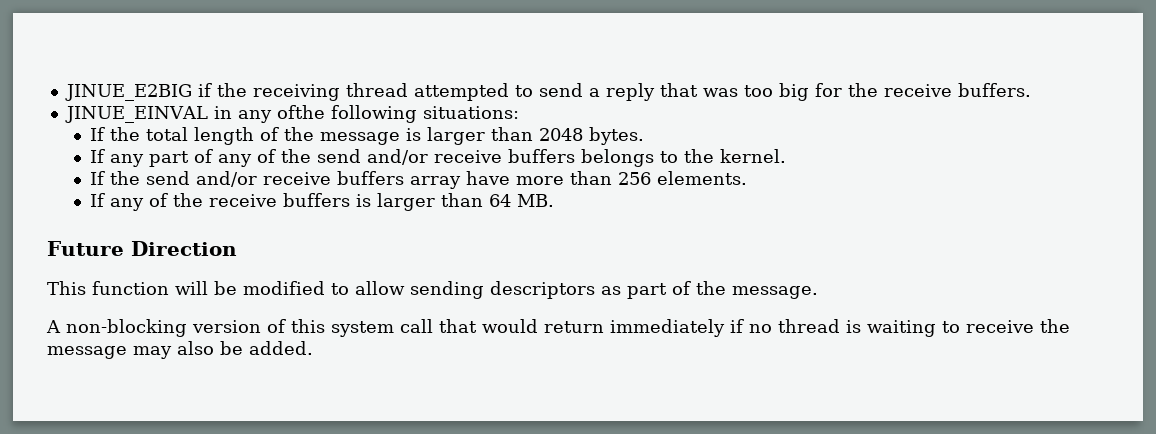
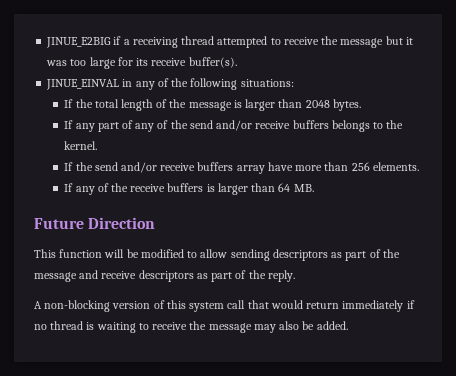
[216,83,247,97] the -> [123,39,130,45] a
[538,83,1031,101] send a reply that was too big for the receive buffers. -> [283,36,413,48] [46,57,237,69] receive the message but it was too large for its receive buffer(s).
[276,105,325,119] ofthe -> [157,78,189,87] of the
[732,286,818,299] message. -> [34,270,295,282] message and receive descriptors as part of the reply.

